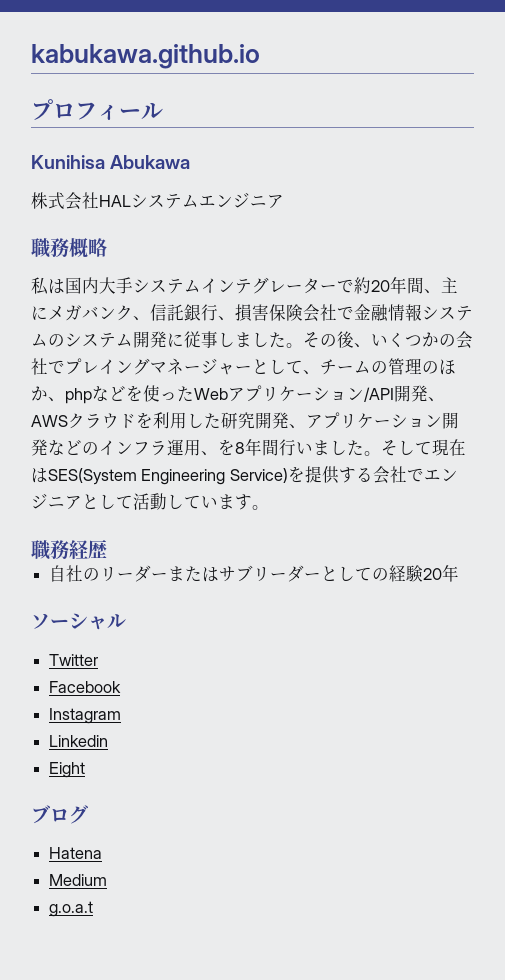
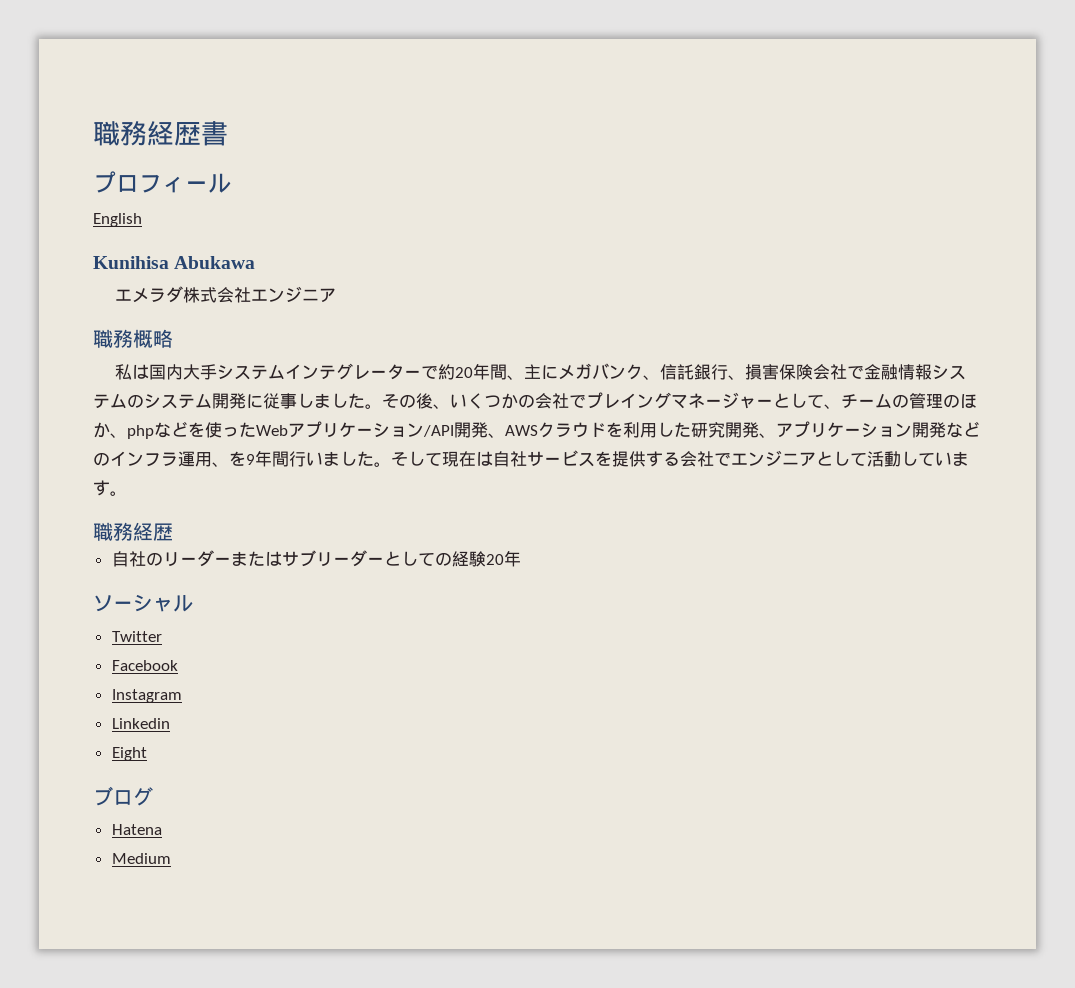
[31,44,260,69] kabukawa.github.io -> [93,121,228,146] 職務経歴書
(163, 110) none -> [93,213,142,227] // English
[31,192,199,210] 株式会社HALシステム -> [115,286,252,303] エメラダ株式会社
[235,442,245,454] 8 -> [246,454,255,465] 9
[48,468,288,485] SES(System Engineering Service) -> [493,450,595,467] 自社サービス
[49,901,94,917] // g.o.a.t -> (171, 858) none

